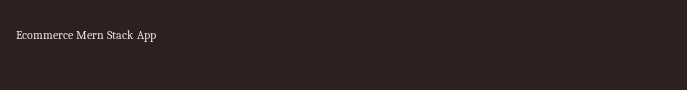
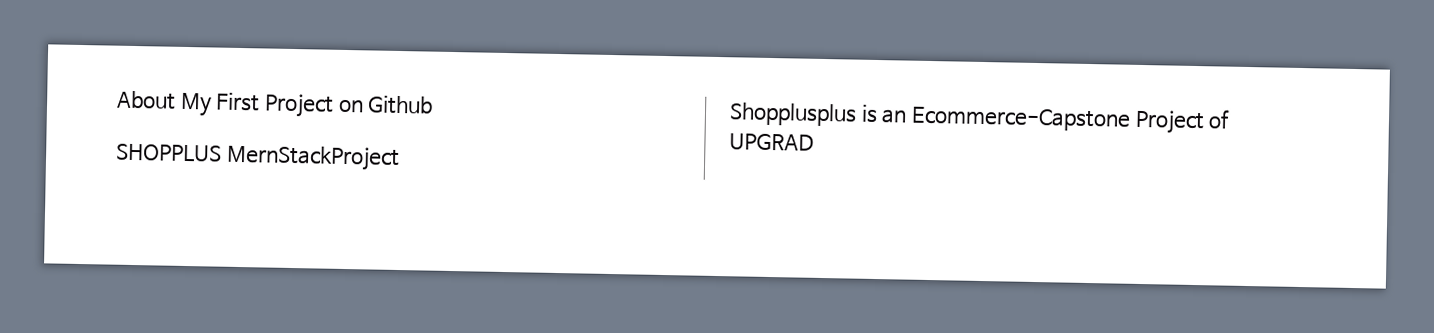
[16,30,156,42] Ecommerce Mern Stack App -> [116,90,434,118] [116,143,400,172] [729,102,1231,135] [729,133,814,151] About My First Project on Github // SHOPPLUS MernStackProject // Shopplusplus is an Ecommerce-Capstone Project of UPGRAD

